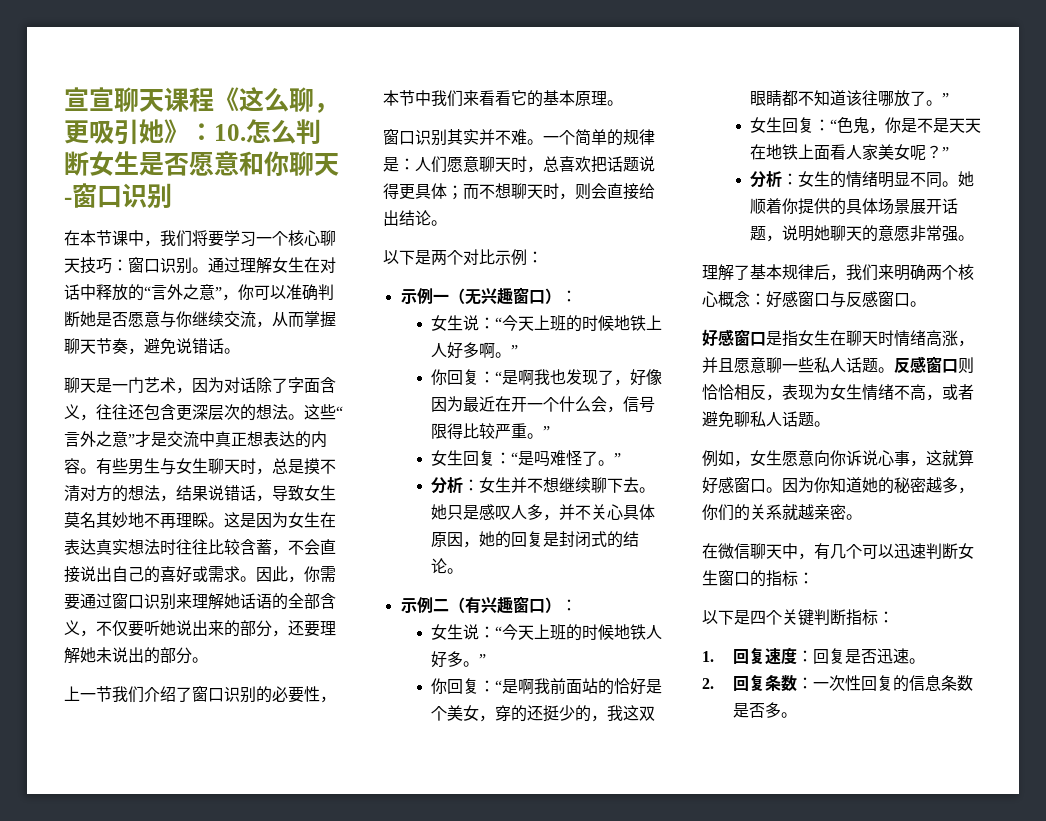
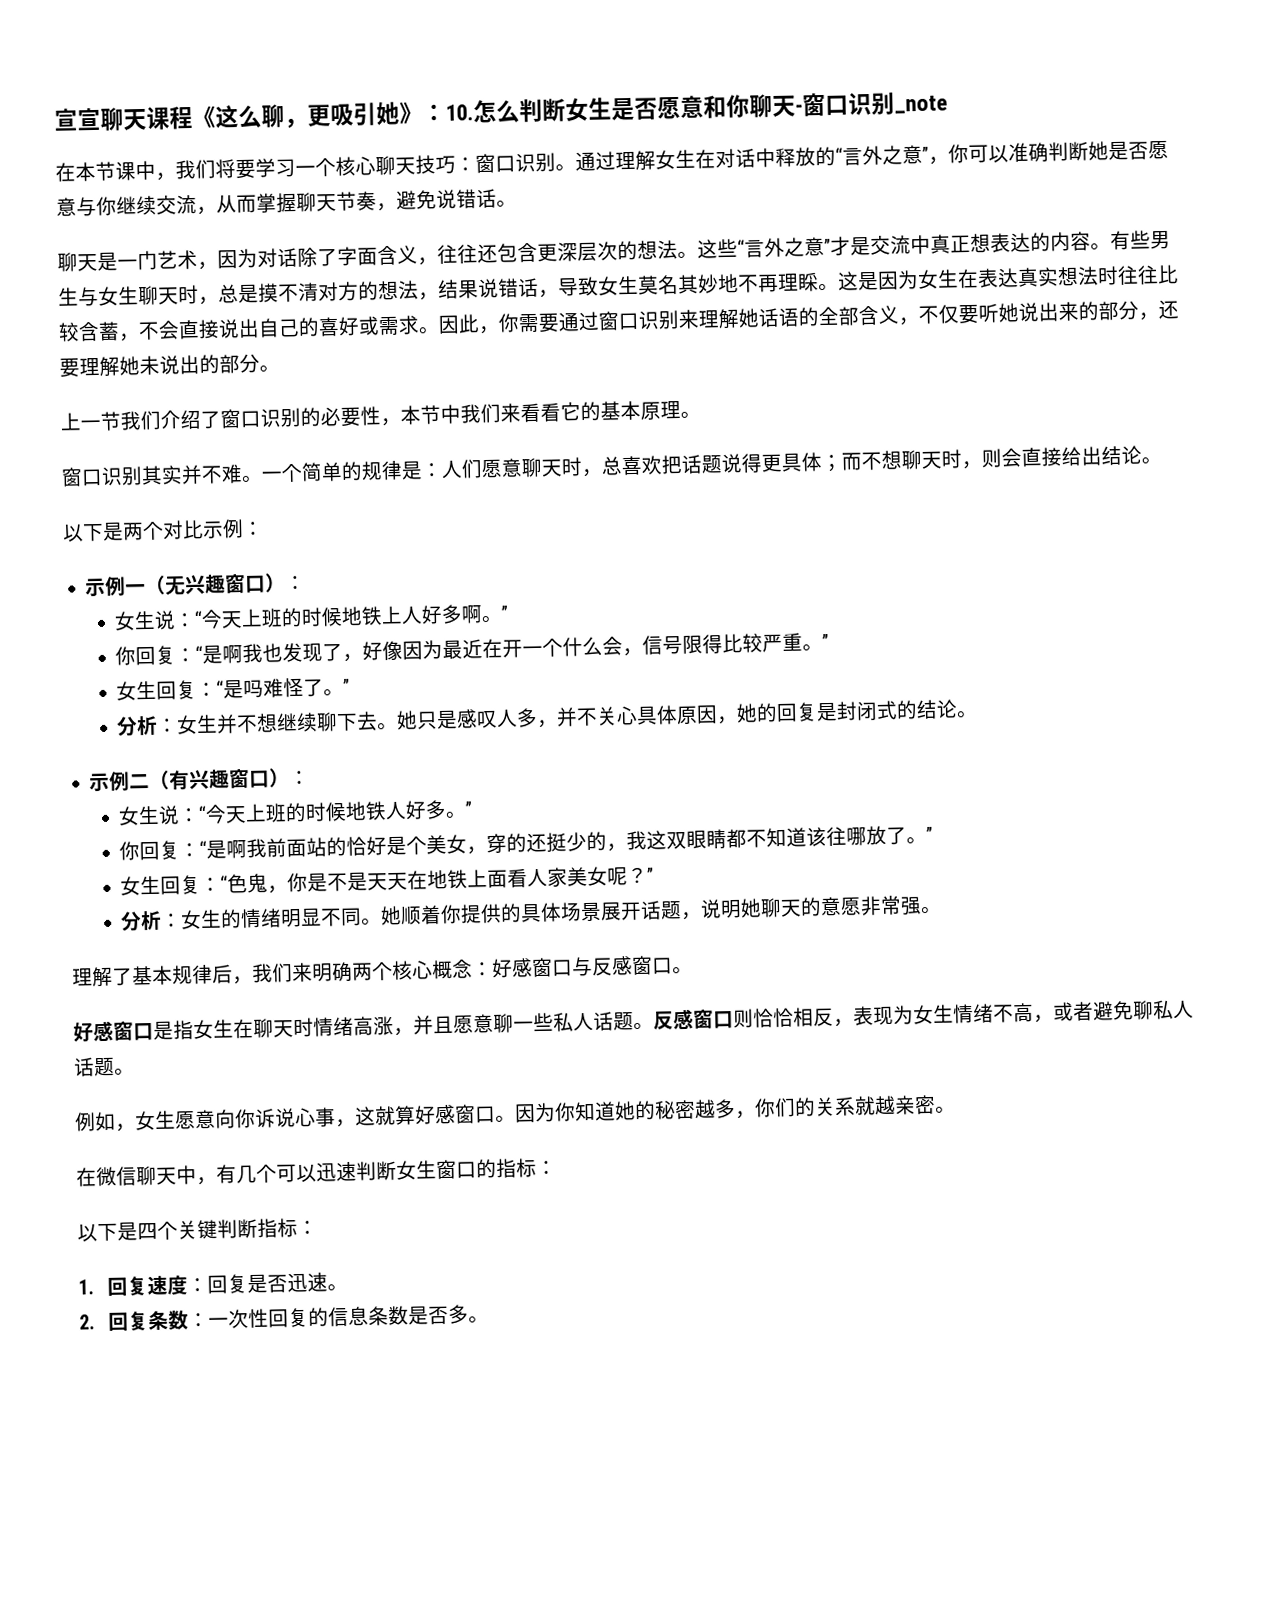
(172, 196) none -> [894,95,948,114] _note

